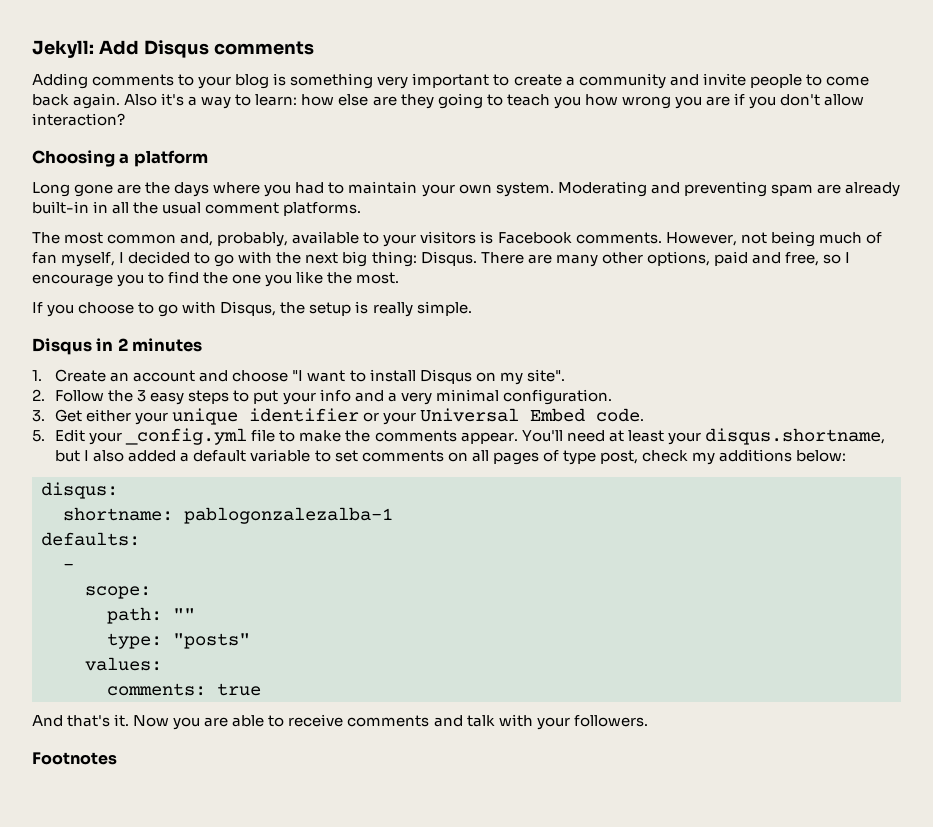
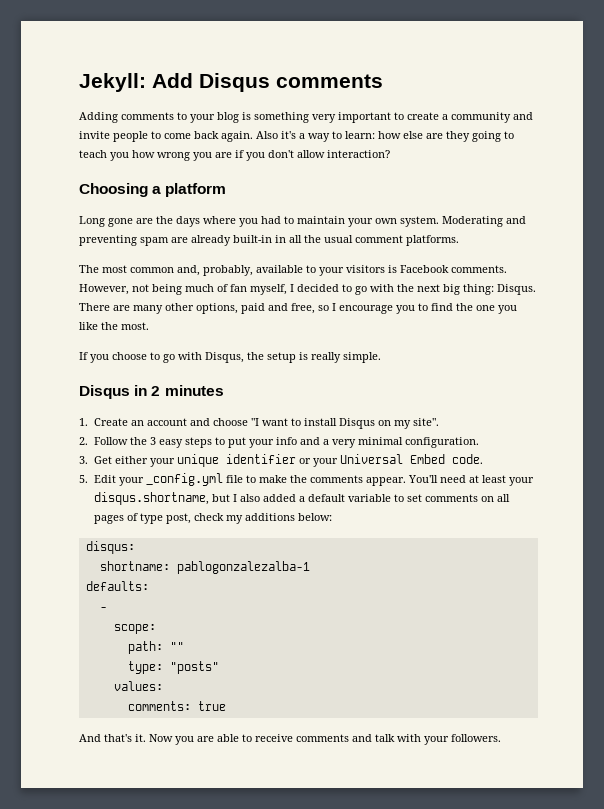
[32,752,117,765] // Footnotes -> (501, 738) none

